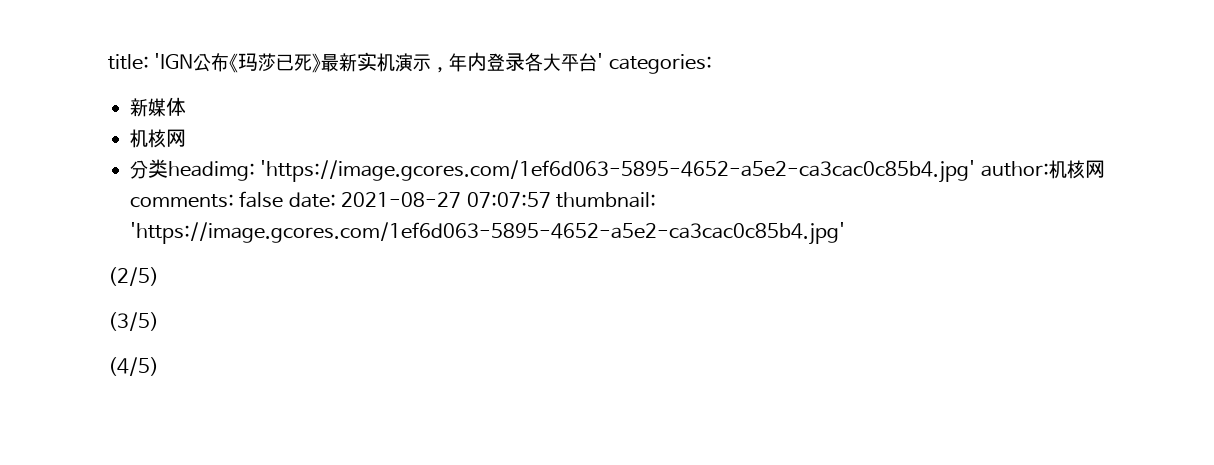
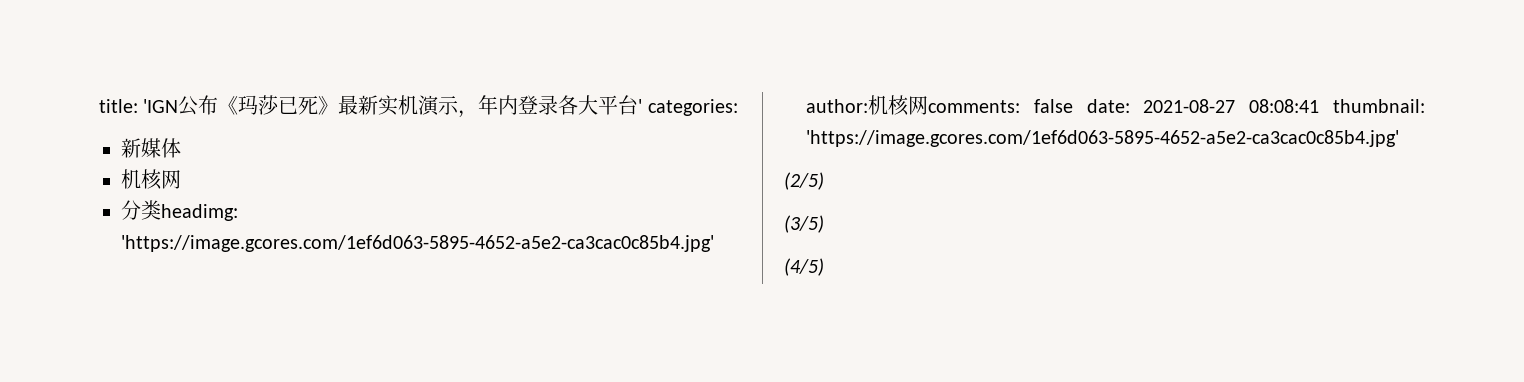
[466,192,551,208] 07:07:57 -> [1249,99,1320,113] 08:08:41

